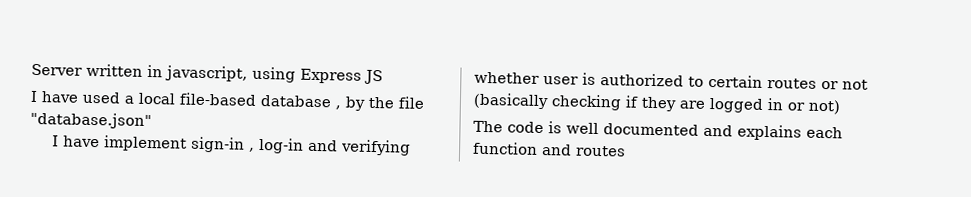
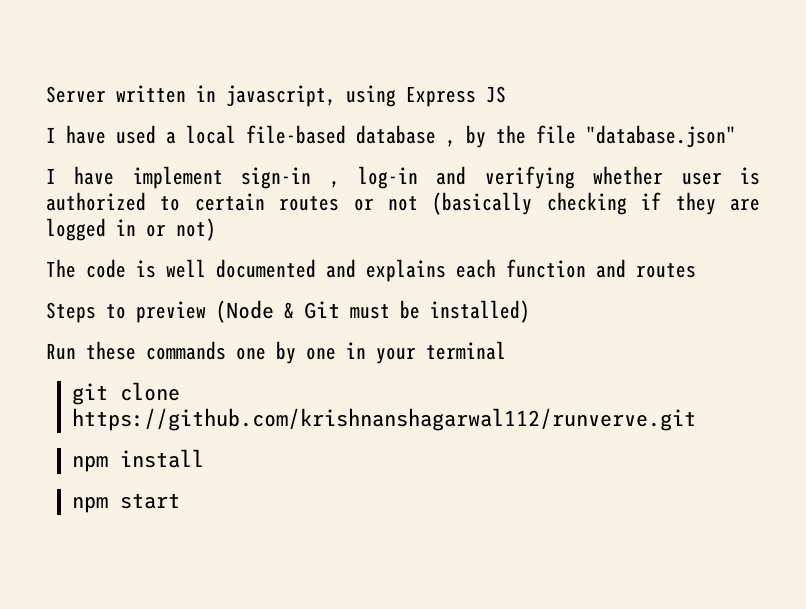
(626, 151) none -> [46,300,530,323] [46,341,506,364] [72,382,181,405] [72,408,697,431] [72,449,205,472] [72,493,181,513] // Steps to preview (Node & Git must be installed) // Run these commands one by one in your terminal // git clone https://github.com/krishnanshagarwal112/runverve.git // npm install // npm start

